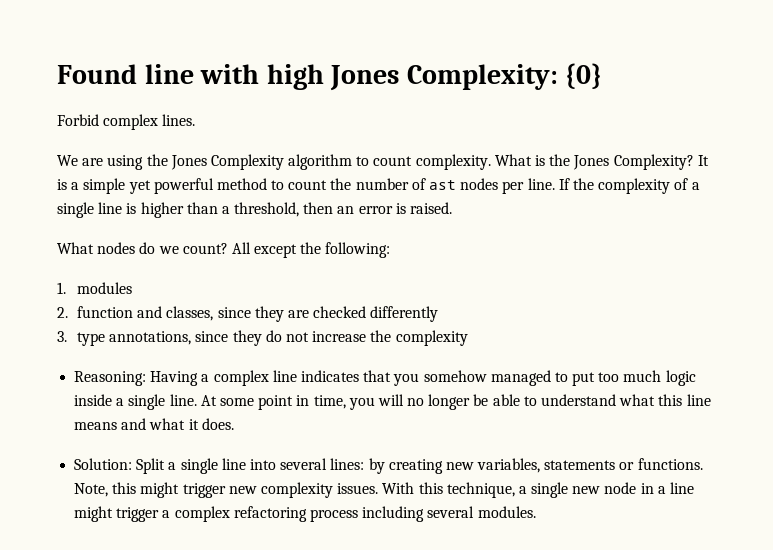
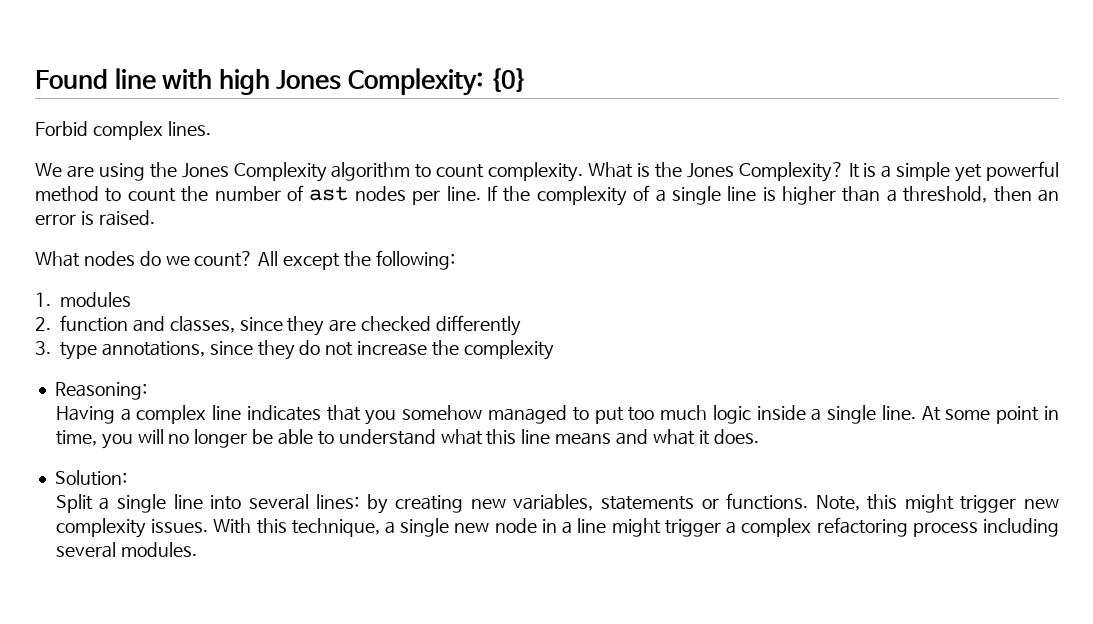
(147, 378) none -> (147, 391) //
(133, 464) none -> (127, 478) //

